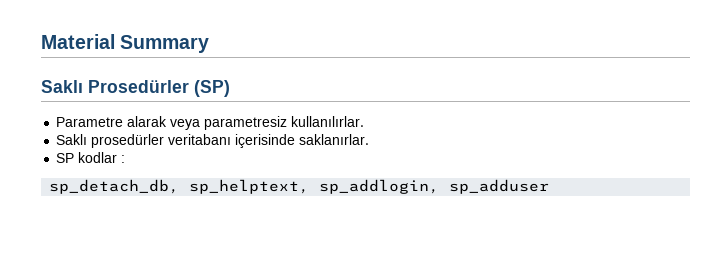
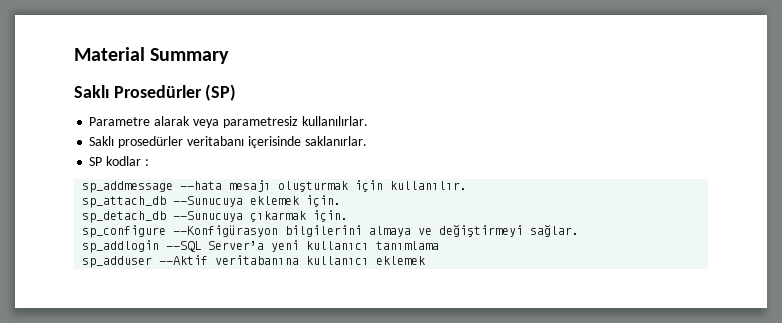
[49,179,550,194] sp_detach_db, sp_helptext, sp_addlogin, sp_adduser -> [82,180,468,193] [82,195,342,208] [82,210,349,223] [82,225,580,238] [82,240,440,253] [82,255,426,268] sp_addmessage --hata mesajı oluşturmak için kullanılır. // sp_attach_db --Sunucuya eklemek için. // sp_detach_db --Sunucuya çıkarmak için. // sp_configure --Konfigürasyon bilgilerini almaya ve değiştirmeyi sağlar. // sp_addlogin --SQL Server’a yeni kullanıcı tanımlama // sp_adduser --Aktif veritabanına kullanıcı eklemek

